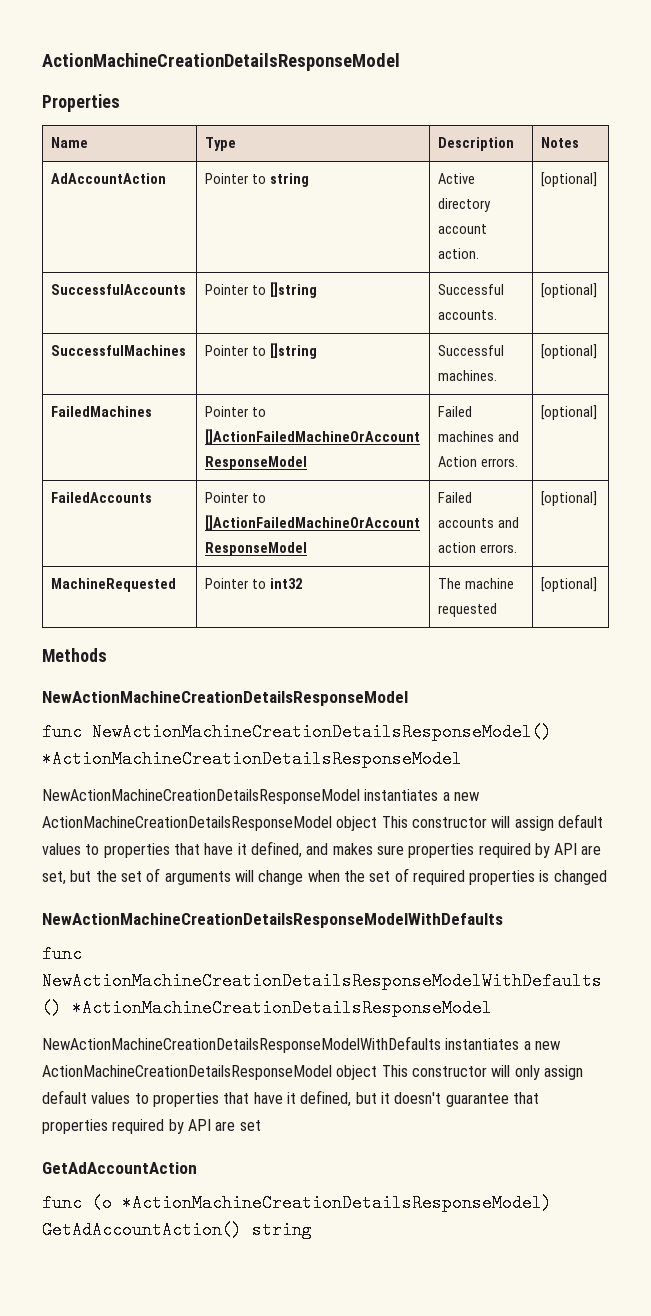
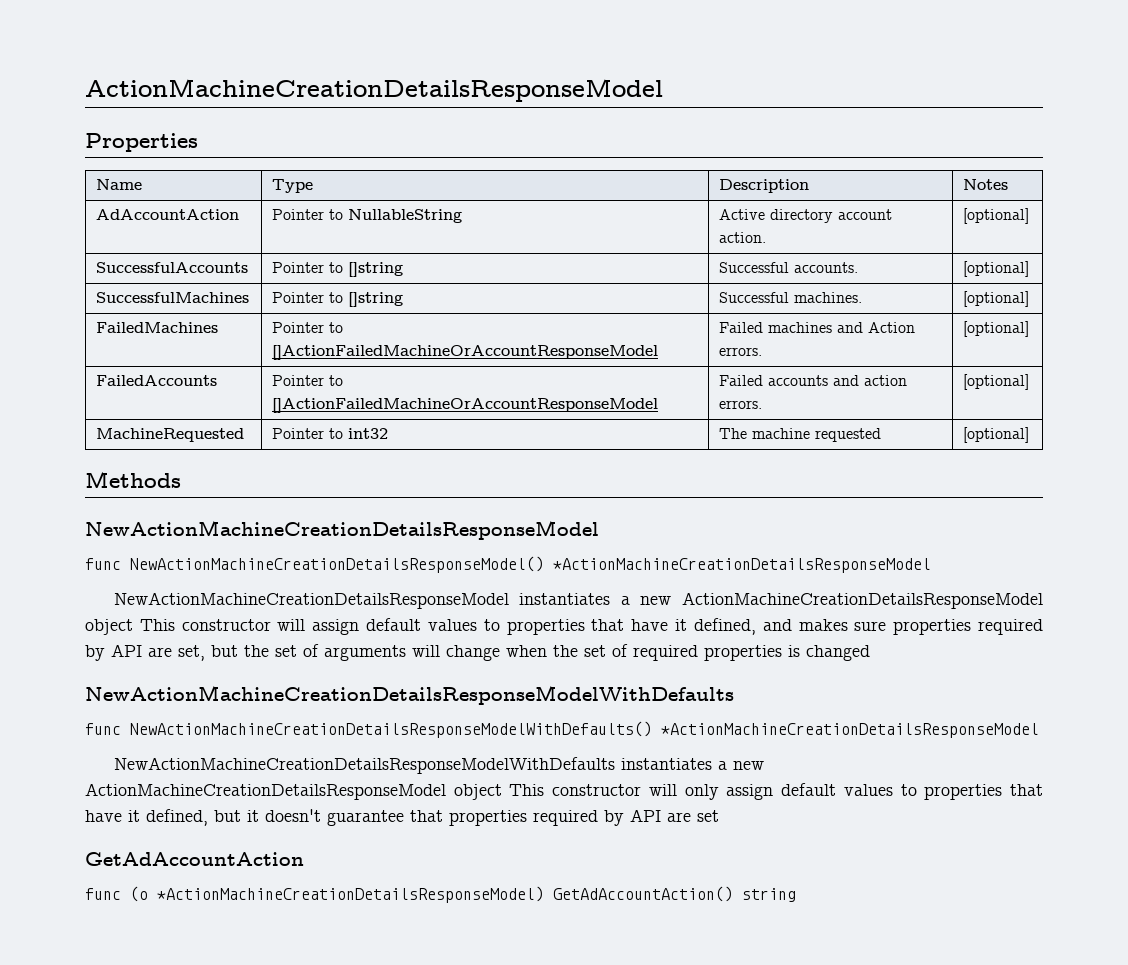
[269,173,309,187] string -> [348,209,463,223] NullableString

